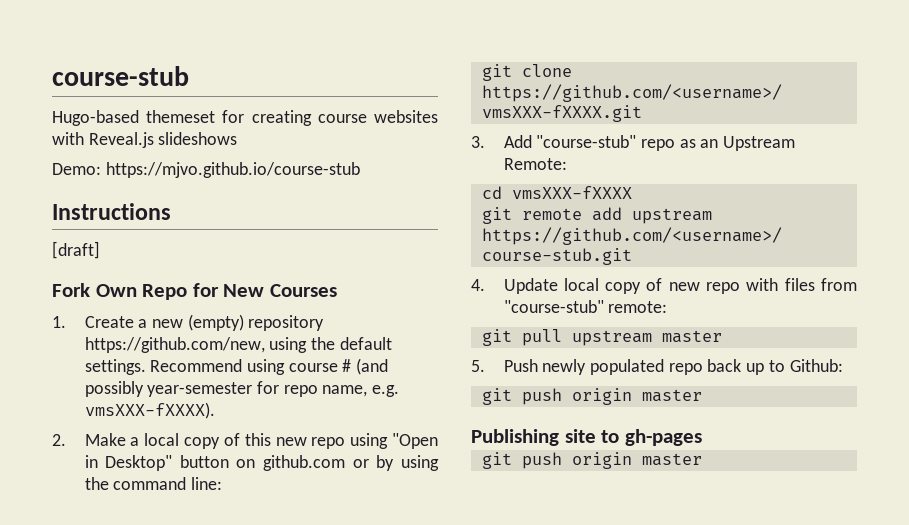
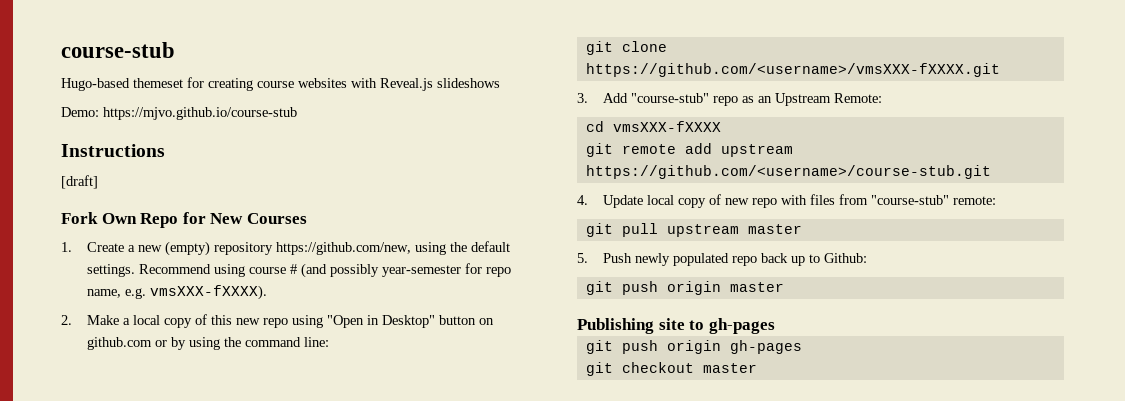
(632, 460) none -> [729,340,802,354] [585,362,694,376] gh-pages // git checkout

